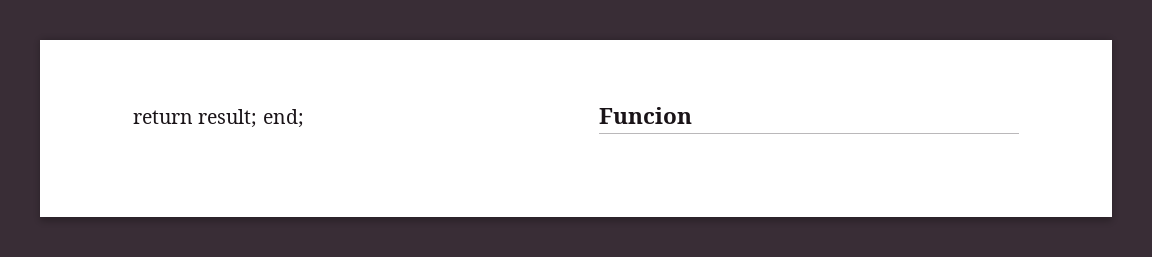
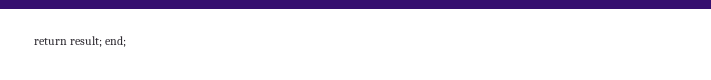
[599,107,692,124] // Funcion -> (127, 41) none

